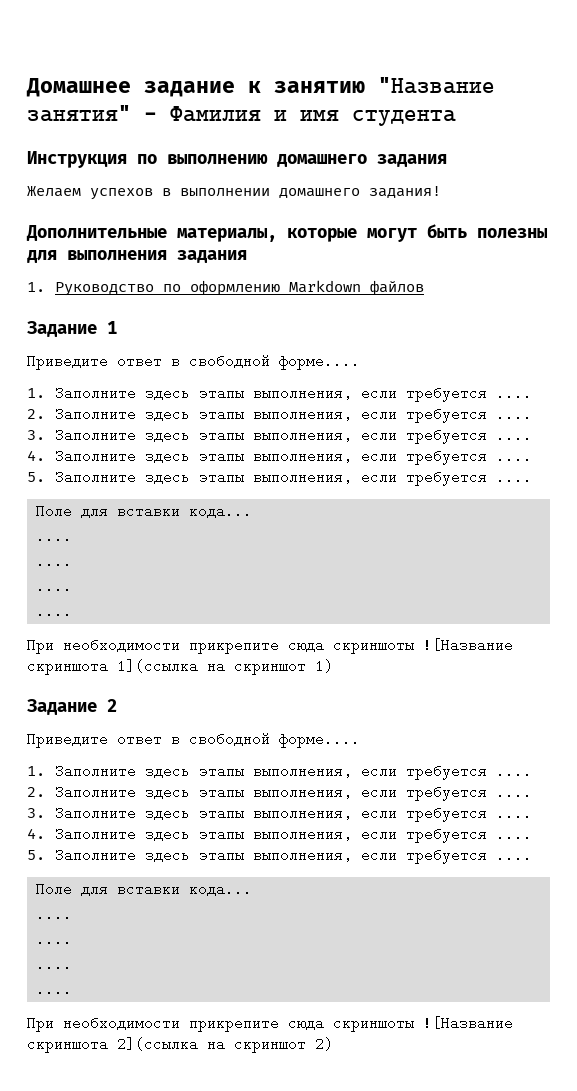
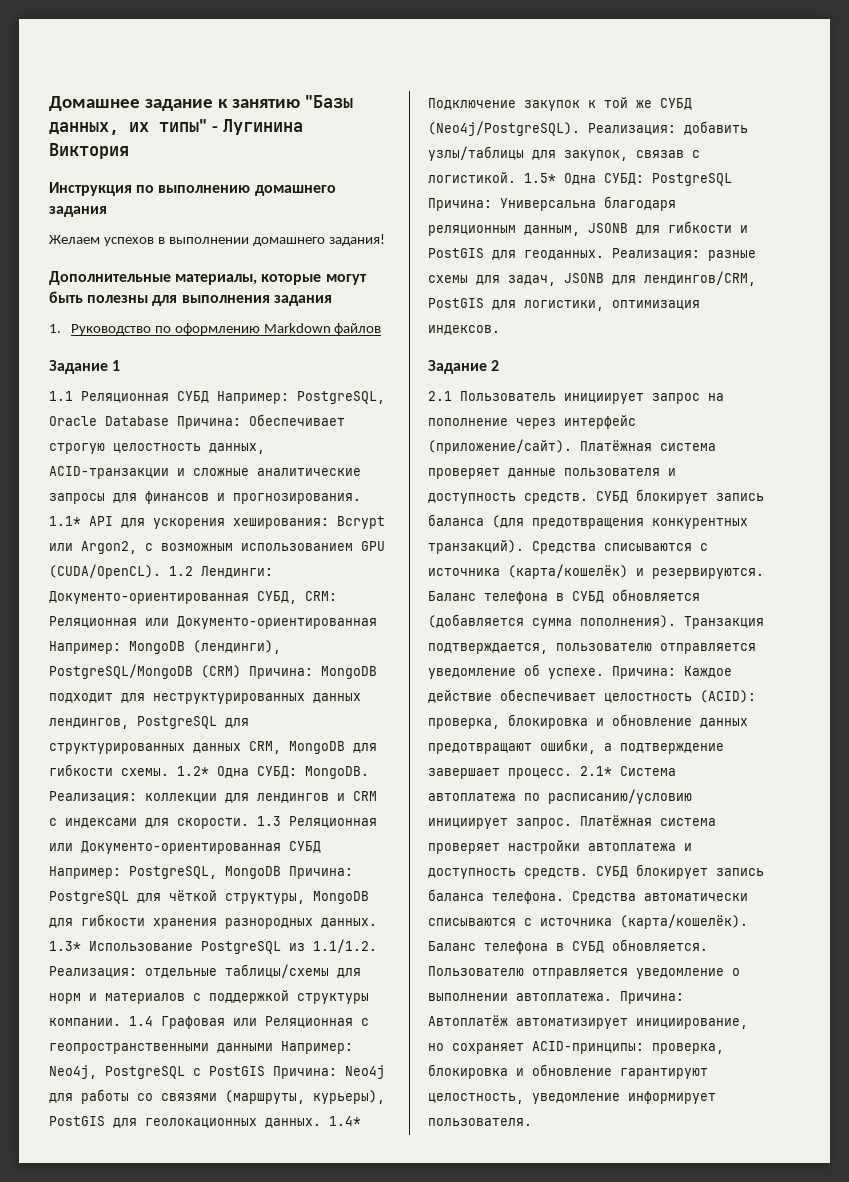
[378,77,495,94] [27,105,456,126] "Название занятия" - Фамилия и имя студента -> [304,95,353,108] [49,119,303,135] [49,143,129,159] "Базы данных, их типы" - Лугинина Виктория
[27,352,360,370] [27,384,533,402] [27,405,533,423] [27,426,533,444] [27,447,533,465] [27,468,533,486] [36,502,252,519] [36,529,72,543] [36,554,72,568] [36,579,72,593] [36,604,72,618] [27,636,513,654] [27,657,333,675] [27,699,117,715] [27,730,360,748] [27,762,533,780] [27,783,533,801] [27,804,533,822] [27,825,533,843] [27,846,533,864] [36,880,252,897] [36,907,72,921] [36,932,72,946] [36,957,72,971] [36,982,72,996] [27,1014,513,1032] [27,1035,333,1053] Приведите ответ в свободной форме.... // 1. Заполните здесь этапы выполнения, если требуется .... // 2. Заполните здесь этапы выполнения, если требуется .... // 3. Заполните здесь этапы выполнения, если требуется .... // 4. Заполните здесь этапы выполнения, если требуется .... // 5. Заполните здесь этапы выполнения, если требуется .... // Поле для вставки кода... // .... // .... // .... // .... // При необходимости прикрепитe сюда скриншоты ![Название скриншота 1](ссылка на скриншот 1) // Задание 2 // Приведите ответ в свободной форме.... // 1. Заполните здесь этапы выполнения, если требуется .... // 2. Заполните здесь этапы выполнения, если требуется .... // 3. Заполните здесь этапы выполнения, если требуется .... // 4. Заполните здесь этапы выполнения, если требуется .... // 5. Заполните здесь этапы выполнения, если требуется .... // Поле для вставки кода... // .... // .... // .... // .... // При необходимости прикрепитe сюда скриншоты ![Название скриншота 2](ссылка на скриншот 2) -> [49,391,385,404] [49,414,345,429] [49,443,265,454] [49,466,361,479] [49,491,361,504] [49,516,385,529] [49,541,385,554] [49,564,273,579] [49,591,337,604] [49,616,377,629] [49,640,281,654] [49,664,377,679] [49,693,361,704] [49,716,249,729] [49,741,377,754] [49,764,369,779] [49,791,377,803] [49,816,377,829] [49,841,321,854] [49,866,353,879] [49,890,369,904] [49,914,377,929] [49,939,377,954] [49,964,361,978] [49,990,369,1004] [49,1016,369,1029] [49,1041,353,1054] [49,1065,385,1079] [49,1089,385,1104] [49,1116,361,1128] [428,97,692,111] [428,121,748,136] [428,146,700,161] [428,172,732,186] [428,196,676,211] [428,221,748,236] [428,248,756,261] [428,271,756,286] [428,298,700,311] [428,325,500,335] [428,360,500,374] [428,391,724,404] [428,415,636,429] [428,439,716,454] [428,468,676,479] [428,489,764,504] [428,514,748,529] [428,540,708,554] [428,564,764,579] [428,589,700,604] [428,614,764,629] [428,643,756,654] [428,664,732,679] [428,689,756,703] [428,714,748,729] [428,739,724,754] [428,766,676,779] [428,789,692,804] [428,815,716,829] [428,840,692,854] [428,864,764,879] [428,889,748,904] [428,914,748,929] [428,939,708,954] [428,966,740,979] [428,991,684,1004] [428,1015,748,1029] [428,1041,724,1054] [428,1064,708,1079] [428,1091,716,1104] [428,1118,532,1126] 1.1 Реляционная СУБД Например: PostgreSQL, Oracle Database Причина: Обеспечивает строгую целостность данных, ACID-транзакции и сложные аналитические запросы для финансов и прогнозирования. 1.1* API для ускорения хеширования: Bcrypt или Argon2, с возможным использованием GPU (CUDA/OpenCL). 1.2 Лендинги: Документо-ориентированная СУБД, CRM: Реляционная или Документо-ориентированная Например: MongoDB (лендинги), PostgreSQL/MongoDB (CRM) Причина: MongoDB подходит для неструктурированных данных лендингов, PostgreSQL для структурированных данных CRM, MongoDB для гибкости схемы. 1.2* Одна СУБД: MongoDB. Реализация: коллекции для лендингов и CRM с индексами для скорости. 1.3 Реляционная или Документо-ориентированная СУБД Например: PostgreSQL, MongoDB Причина: PostgreSQL для чёткой структуры, MongoDB для гибкости хранения разнородных данных. 1.3* Использование PostgreSQL из 1.1/1.2. Реализация: отдельные таблицы/схемы для норм и материалов с поддержкой структуры компании. 1.4 Графовая или Реляционная с геопространственными данными Например: Neo4j, PostgreSQL с PostGIS Причина: Neo4j для работы со связями (маршруты, курьеры), PostGIS для геолокационных данных. 1.4* Подключение закупок к той же СУБД (Neo4j/PostgreSQL). Реализация: добавить узлы/таблицы для закупок, связав с логистикой. 1.5* Одна СУБД: PostgreSQL Причина: Универсальна благодаря реляционным данным, JSONB для гибкости и PostGIS для геоданных. Реализация: разные схемы для задач, JSONB для лендингов/CRM, PostGIS для логистики, оптимизация индексов. // Задание 2 // 2.1 Пользователь инициирует запрос на пополнение через интерфейс (приложение/сайт). Платёжная система проверяет данные пользователя и доступность средств. СУБД блокирует запись баланса (для предотвращения конкурентных транзакций). Средства списываются с источника (карта/кошелёк) и резервируются. Баланс телефона в СУБД обновляется (добавляется сумма пополнения). Транзакция подтверждается, пользователю отправляется уведомление об успехе. Причина: Каждое действие обеспечивает целостность (ACID): проверка, блокировка и обновление данных предотвращают ошибки, а подтверждение завершает процесс. 2.1* Система автоплатежа по расписанию/условию инициирует запрос. Платёжная система проверяет настройки автоплатежа и доступность средств. СУБД блокирует запись баланса телефона. Средства автоматически списываются с источника (карта/кошелёк). Баланс телефона в СУБД обновляется. Пользователю отправляется уведомление о выполнении автоплатежа. Причина: Автоплатёж автоматизирует инициирование, но сохраняет ACID-принципы: проверка, блокировка и обновление гарантируют целостность, уведомление информирует пользователя.

